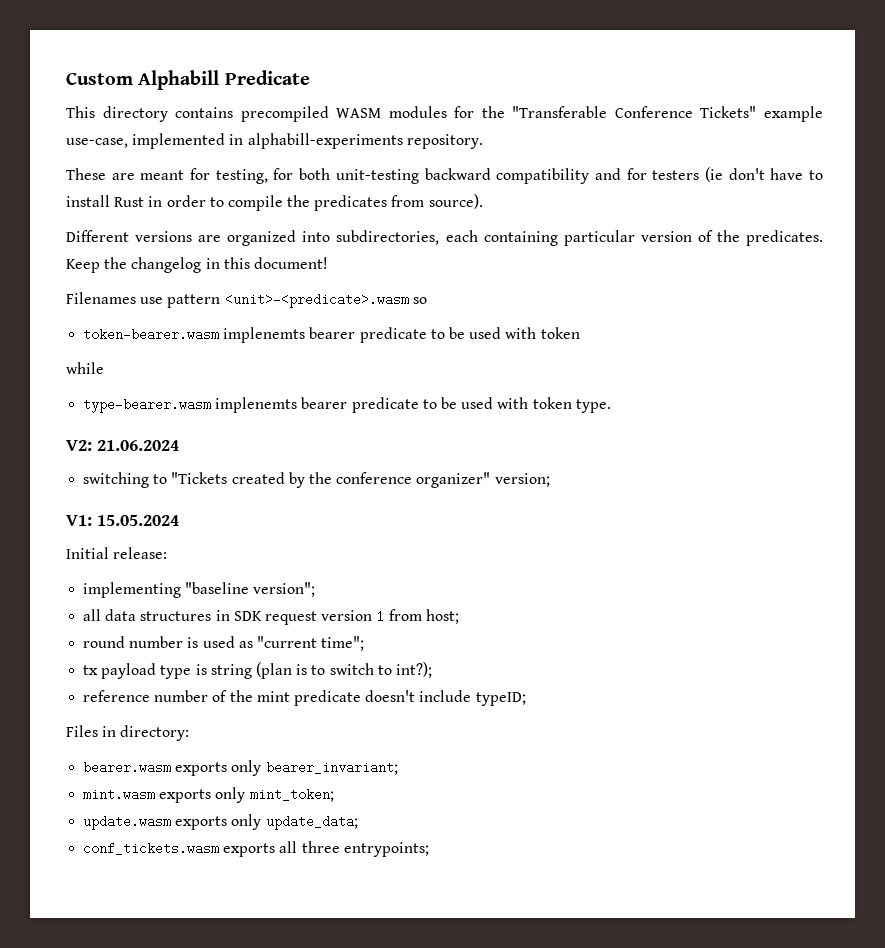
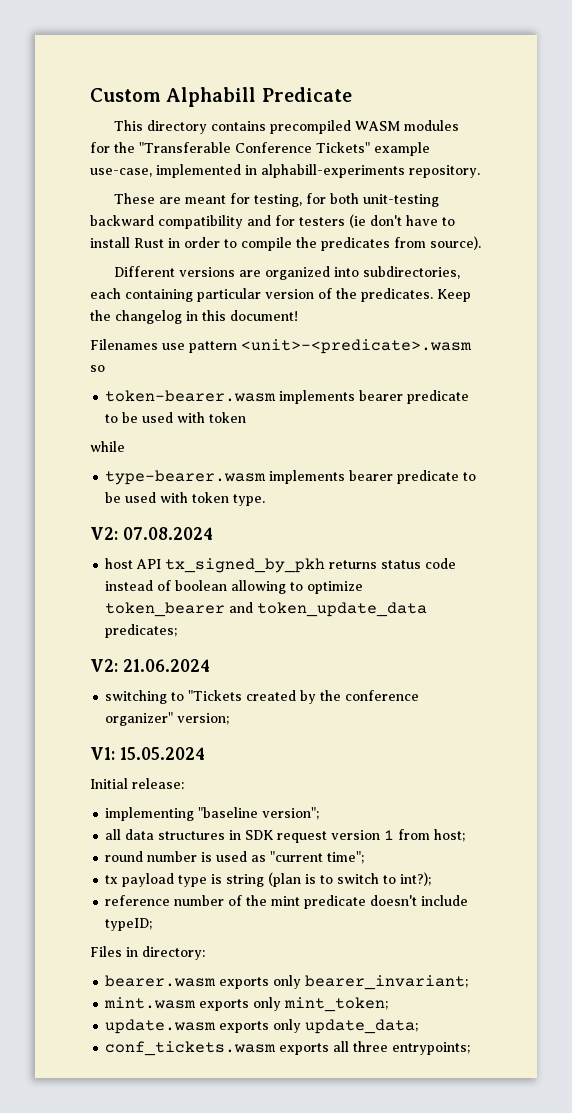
[223,327,306,343] implenemts -> [279,390,356,404] implements
[215,397,298,413] implenemts -> [269,470,346,484] implements
(611, 406) none -> [90,527,213,540] [105,558,457,573] [105,580,364,594] [105,602,428,617] [105,624,178,638] // V2: 07.08.2024 // host API tx_signed_by_pkh returns status code instead of boolean allowing to optimize token_bearer and token_update_data predicates;

